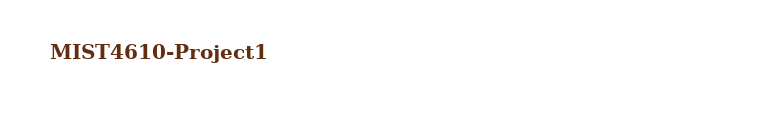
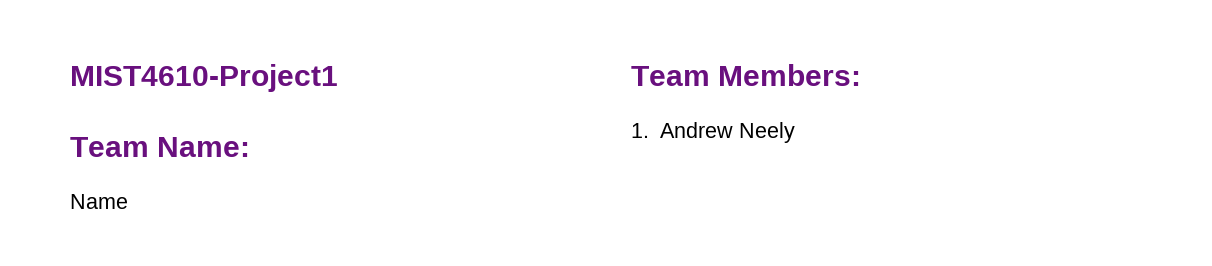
(268, 53) none -> [70,137,251,157] [70,194,128,209] [631,64,862,86] [631,122,795,143] // Team Name: // Name // Team Members: // 1. Andrew Neely

